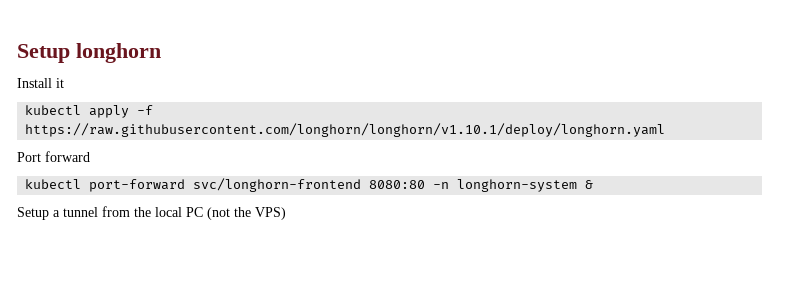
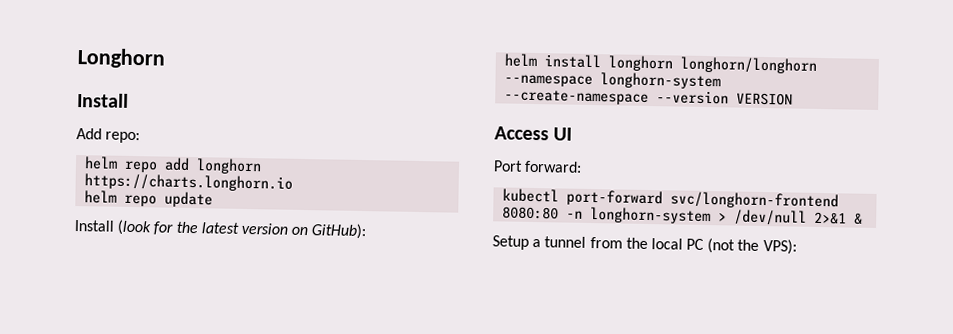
[17,43,161,63] [17,78,64,88] [25,105,154,118] [25,123,666,137] Setup longhorn // Install it // kubectl apply -f https://raw.githubusercontent.com/longhorn/longhorn/v1.10.1/deploy/longhorn.yaml -> [77,48,166,69] [76,93,129,108] [76,128,141,144] [84,156,263,175] [84,173,294,192] [84,190,214,208] [74,219,367,240] [504,53,818,74] [504,72,722,90] [504,89,794,106] [494,126,573,141] Longhorn // Install // Add repo: // helm repo add longhorn https://charts.longhorn.io // helm repo update // Install (look for the latest version on GitHub): // helm install longhorn longhorn/longhorn --namespace longhorn-system --create-namespace --version VERSION // Access UI
[45,151,90,162] forward -> [524,160,583,173] forward:
(578, 185) none -> [718,209,848,226] > /dev/null 2>&1
[255,207,286,220] VPS) -> [762,239,797,255] VPS):

